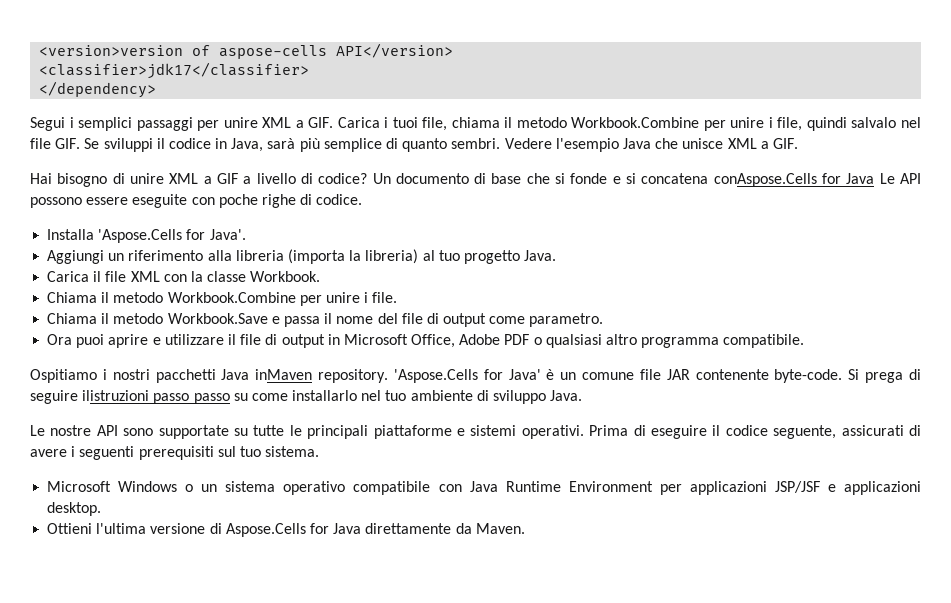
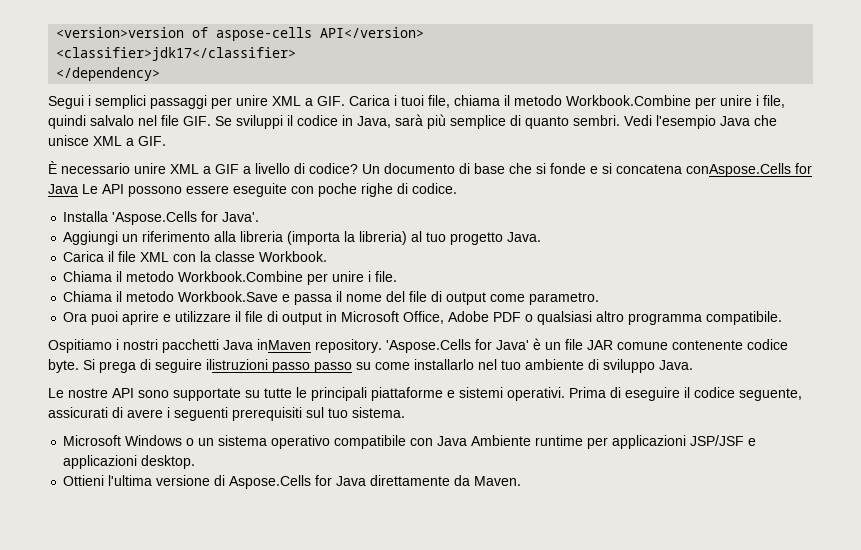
[504,138,552,149] Vedere -> [624,115,652,126] Vedi
[30,173,125,187] Hai bisogno di -> [48,161,130,174] È necessario
[582,372,635,380] comune -> (561, 346) none
[695,369,843,383] contenente byte-code. -> [617,339,788,350] [48,359,79,373] comune contenente codice byte.
[505,481,653,492] Runtime Environment -> [471,435,584,446] Ambiente runtime

